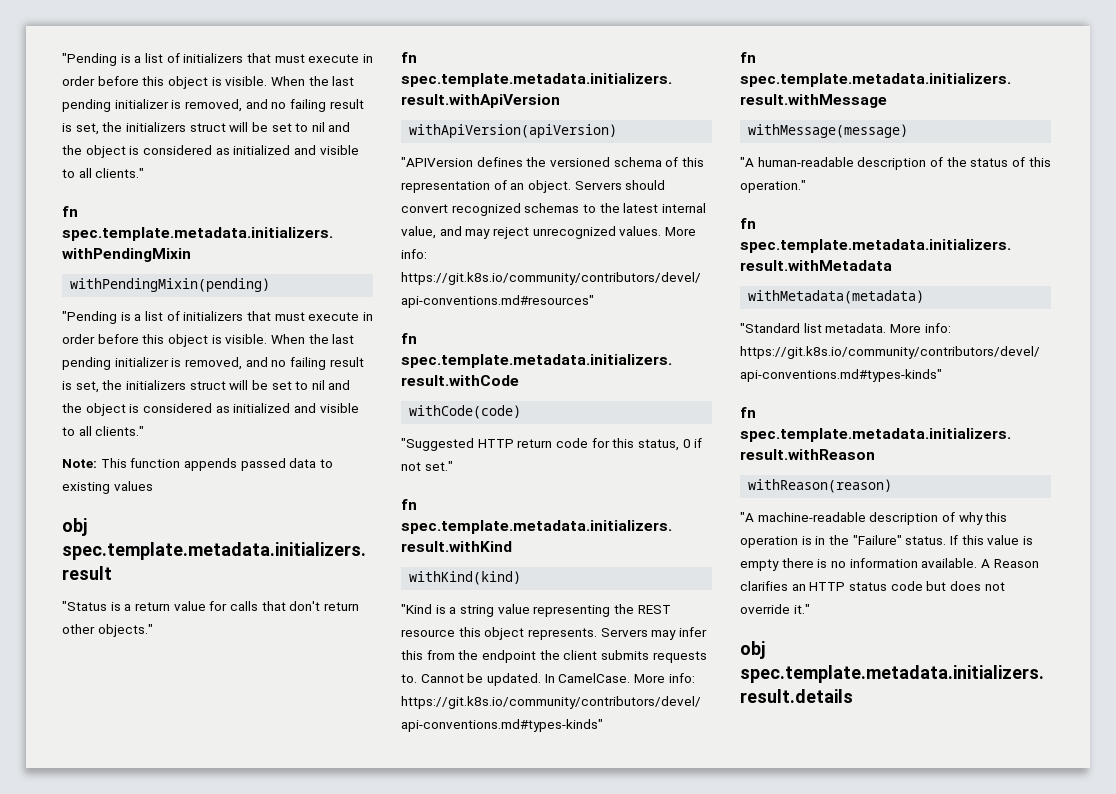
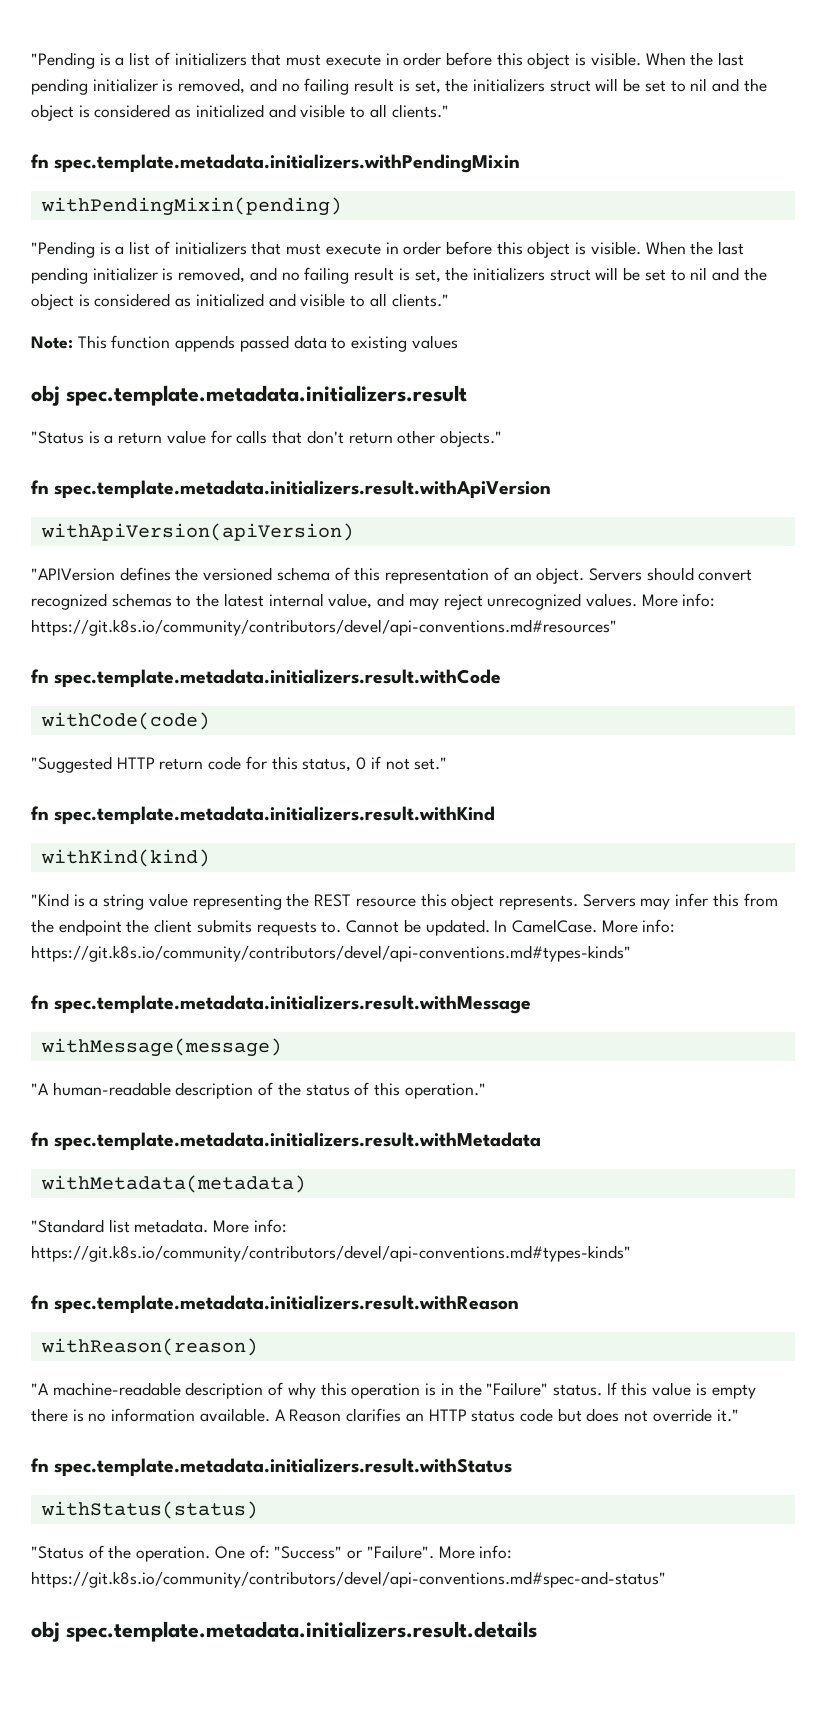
(810, 609) none -> [31,1458,513,1477] [40,1501,258,1519] [31,1545,513,1562] [31,1571,666,1588] // fn spec.template.metadata.initializers.result.withStatus // withStatus(status) // "Status of the operation. One of: "Success" or "Failure". More info: https://git.k8s.io/community/contributors/devel/api-conventions.md#spec-and-status"

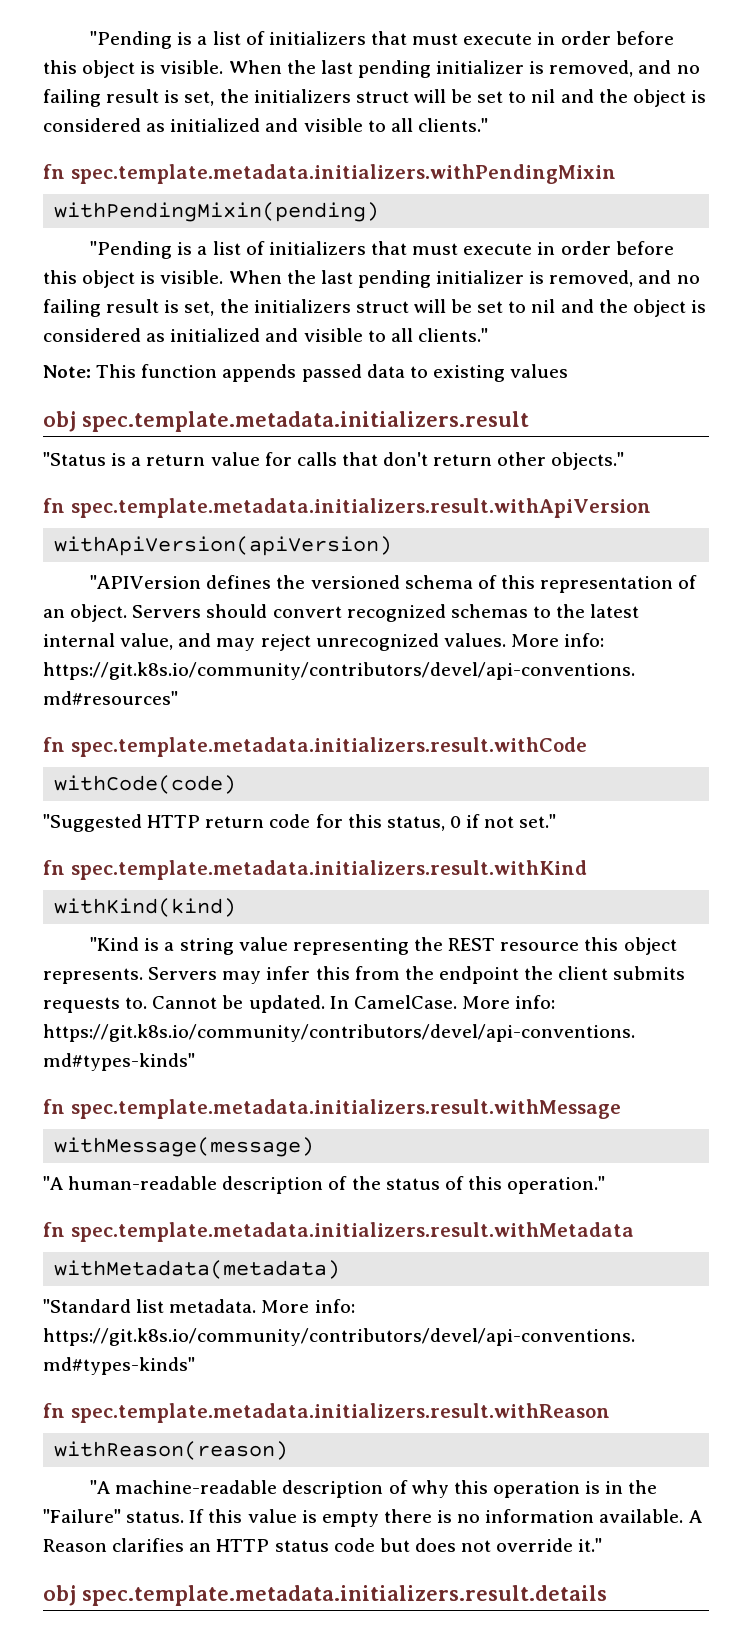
[31,1458,513,1477] [40,1501,258,1519] [31,1545,513,1562] [31,1571,666,1588] // fn spec.template.metadata.initializers.result.withStatus // withStatus(status) // "Status of the operation. One of: "Success" or "Failure". More info: https://git.k8s.io/community/contributors/devel/api-conventions.md#spec-and-status" -> (603, 1545) none

